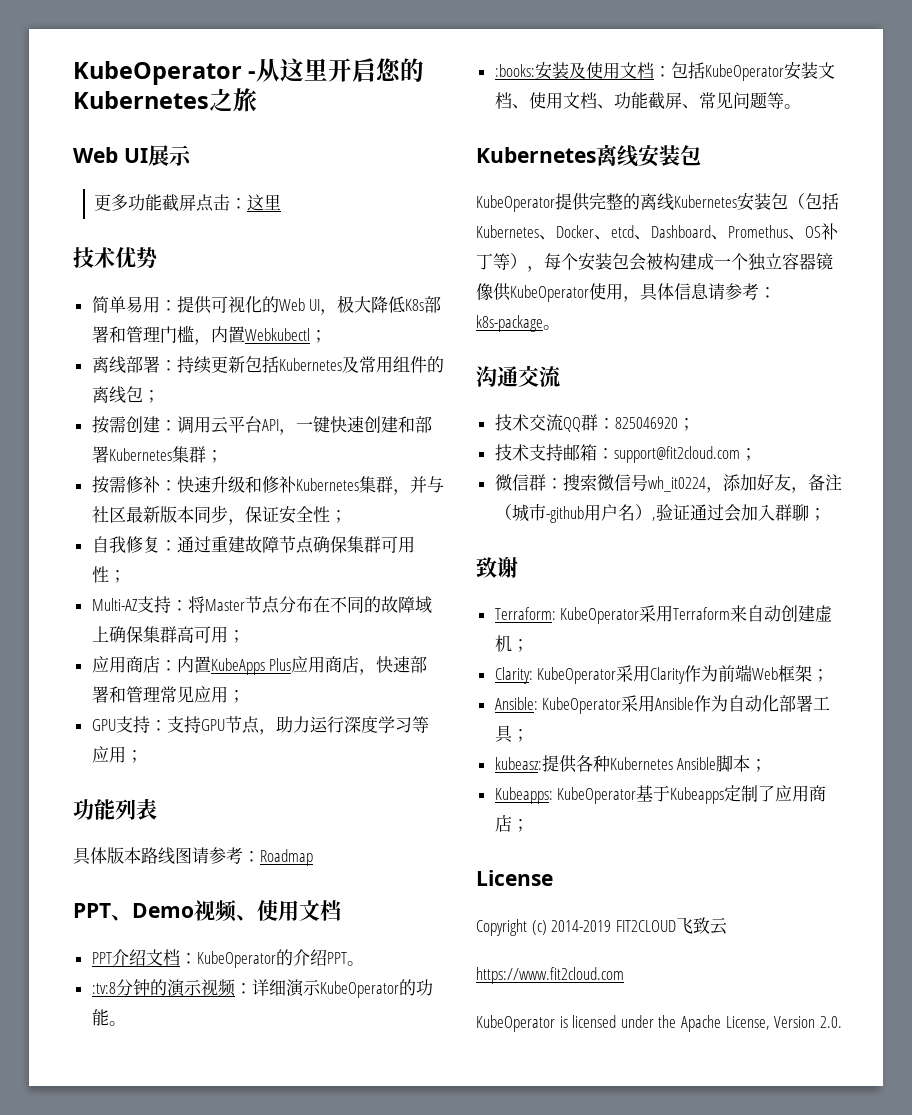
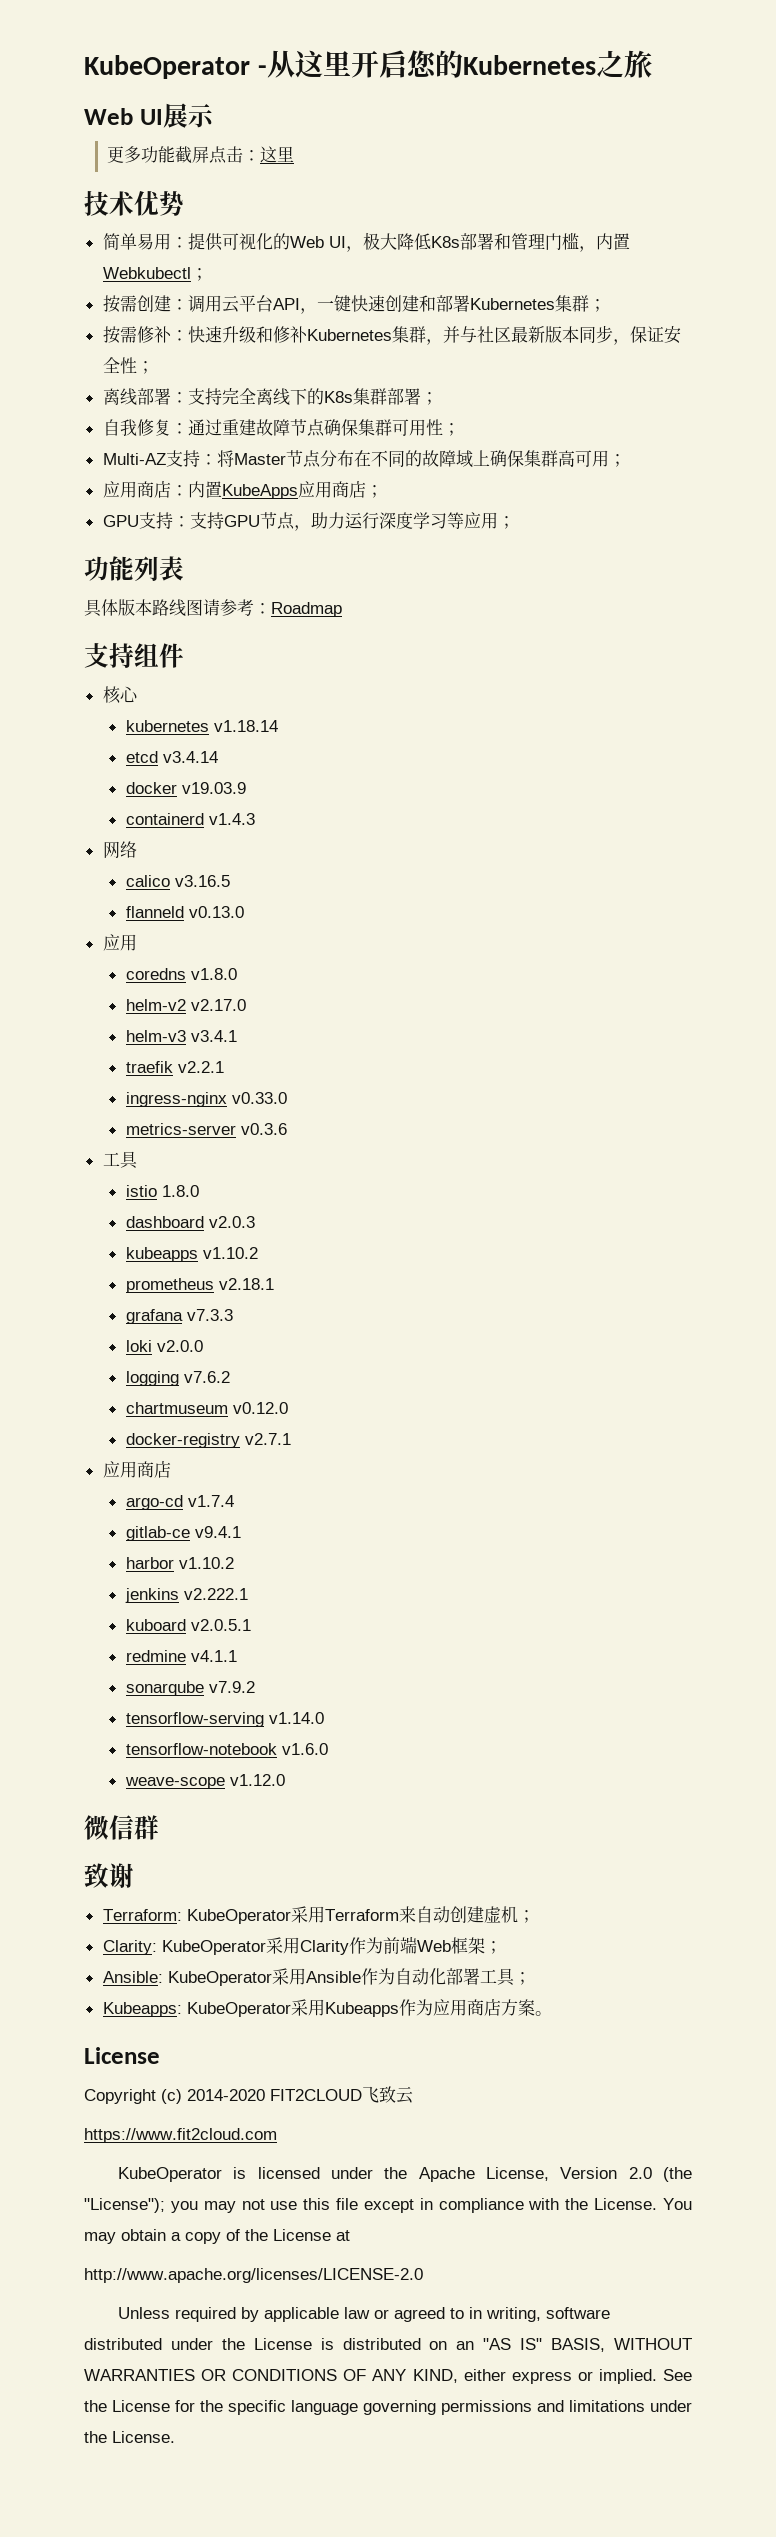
[91,356,444,374] [91,386,160,404] // 离线部署：持续更新包括Kubernetes及常用组件的离线包； -> (208, 274) none
(347, 516) none -> [102,388,438,406] // 离线部署：支持完全离线下的K8s集群部署；
[269,656,428,675] [91,686,228,703] Plus应用商店，快速部署和管理常见应用 -> [297,481,366,498] 应用商店
[73,900,341,922] [91,949,364,968] [91,979,433,998] [91,1009,126,1026] [494,62,835,81] [494,92,801,110] [476,144,701,167] [476,193,839,212] [476,223,838,240] [476,252,833,272] [476,283,776,302] [476,315,560,332] [476,365,561,387] [494,414,695,432] [494,444,757,463] [494,474,842,493] [494,504,826,523] PPT、Demo视频、使用文档 // PPT介绍文档：KubeOperator的介绍PPT。 // :tv:8分钟的演示视频：详细演示KubeOperator的功能。 // :books:安装及使用文档：包括KubeOperator安装文档、使用文档、功能截屏、常见问题等。 // Kubernetes离线安装包 // KubeOperator提供完整的离线Kubernetes安装包（包括Kubernetes、Docker、etcd、Dashboard、Promethus、OS补丁等），每个安装包会被构建成一个独立容器镜像供KubeOperator使用，具体信息请参考：k8s-package。 // 沟通交流 // 技术交流QQ群：825046920； // 技术支持邮箱：support@fit2cloud.com； // 微信群：搜索微信号wh_it0224，添加好友，备注（城市-github用户名）,验证通过会加入群聊； -> [84,643,184,668] [102,686,138,704] [125,720,278,732] [125,751,218,763] [125,782,246,794] [125,813,255,825] [102,841,137,859] [125,875,230,887] [125,906,244,918] [102,934,137,951] [125,968,237,980] [125,999,246,1011] [125,1030,237,1042] [125,1061,224,1073] [125,1092,287,1107] [125,1123,287,1135] [102,1151,138,1169] [125,1185,199,1197] [125,1216,255,1228] [125,1247,258,1262] [125,1278,274,1293] [125,1309,233,1324] [125,1340,203,1352] [125,1371,230,1386] [125,1402,288,1414] [125,1433,291,1448] [102,1461,171,1478] [125,1495,234,1510] [125,1526,241,1541] [125,1557,234,1569] [124,1588,248,1603] [125,1619,251,1631] [125,1650,237,1662] [125,1681,255,1696] [125,1712,324,1727] [125,1743,328,1755] [124,1774,285,1789] [84,1815,159,1840] 支持组件 // 核心 // kubernetes v1.18.14 // etcd v3.4.14 // docker v19.03.9 // containerd v1.4.3 // 网络 // calico v3.16.5 // flanneld v0.13.0 // 应用 // coredns v1.8.0 // helm-v2 v2.17.0 // helm-v3 v3.4.1 // traefik v2.2.1 // ingress-nginx v0.33.0 // metrics-server v0.3.6 // 工具 // istio 1.8.0 // dashboard v2.0.3 // kubeapps v1.10.2 // prometheus v2.18.1 // grafana v7.3.3 // loki v2.0.0 // logging v7.6.2 // chartmuseum v0.12.0 // docker-registry v2.7.1 // 应用商店 // argo-cd v1.7.4 // gitlab-ce v9.4.1 // harbor v1.10.2 // jenkins v2.222.1 // kuboard v2.0.5.1 // redmine v4.1.1 // sonarqube v7.9.2 // tensorflow-serving v1.14.0 // tensorflow-notebook v1.6.0 // weave-scope v1.12.0 // 微信群
[494,755,768,773] // kubeasz:提供各种Kubernetes Ansible脚本； -> (531, 1978) none
[636,785,827,804] [494,815,529,832] 基于Kubeapps定制了应用商店； -> [290,1999,552,2017] 采用Kubeapps作为应用商店方案。
[551,920,612,932] 2014-2019 -> [187,2089,265,2101] 2014-2020
[819,1016,842,1028] 2.0. -> [628,2167,692,2182] [84,2198,692,2213] [84,2229,350,2244] [84,2268,423,2283] [118,2307,611,2322] [84,2338,693,2352] [84,2369,693,2384] [84,2400,692,2415] [84,2431,175,2443] 2.0 (the "License"); you may not use this file except in compliance with the License. You may obtain a copy of the License at // http://www.apache.org/licenses/LICENSE-2.0 // Unless required by applicable law or agreed to in writing, software distributed under the License is distributed on an "AS IS" BASIS, WITHOUT WARRANTIES OR CONDITIONS OF ANY KIND, either express or implied. See the License for the specific language governing permissions and limitations under the License.

